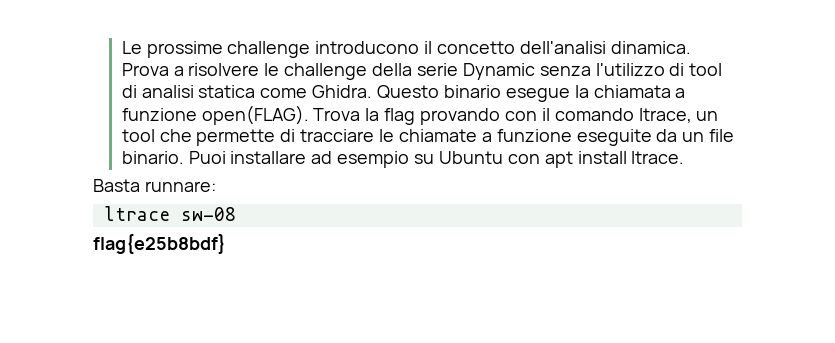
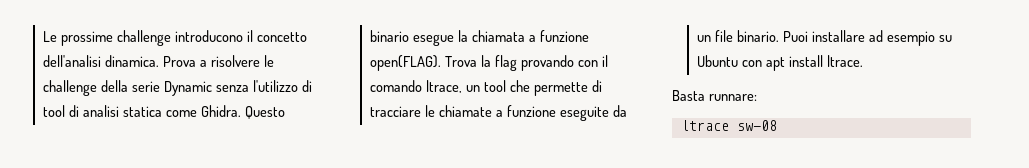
[93,234,226,254] // flag{e25b8bdf} -> (777, 125) none

